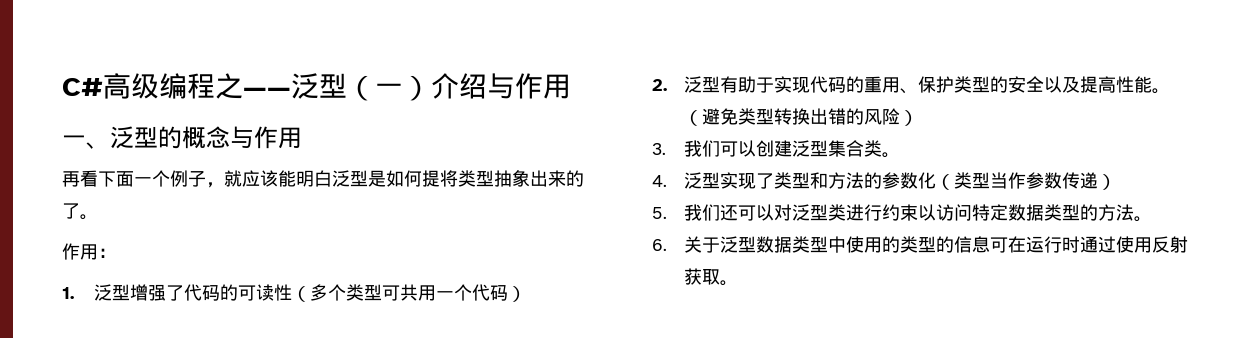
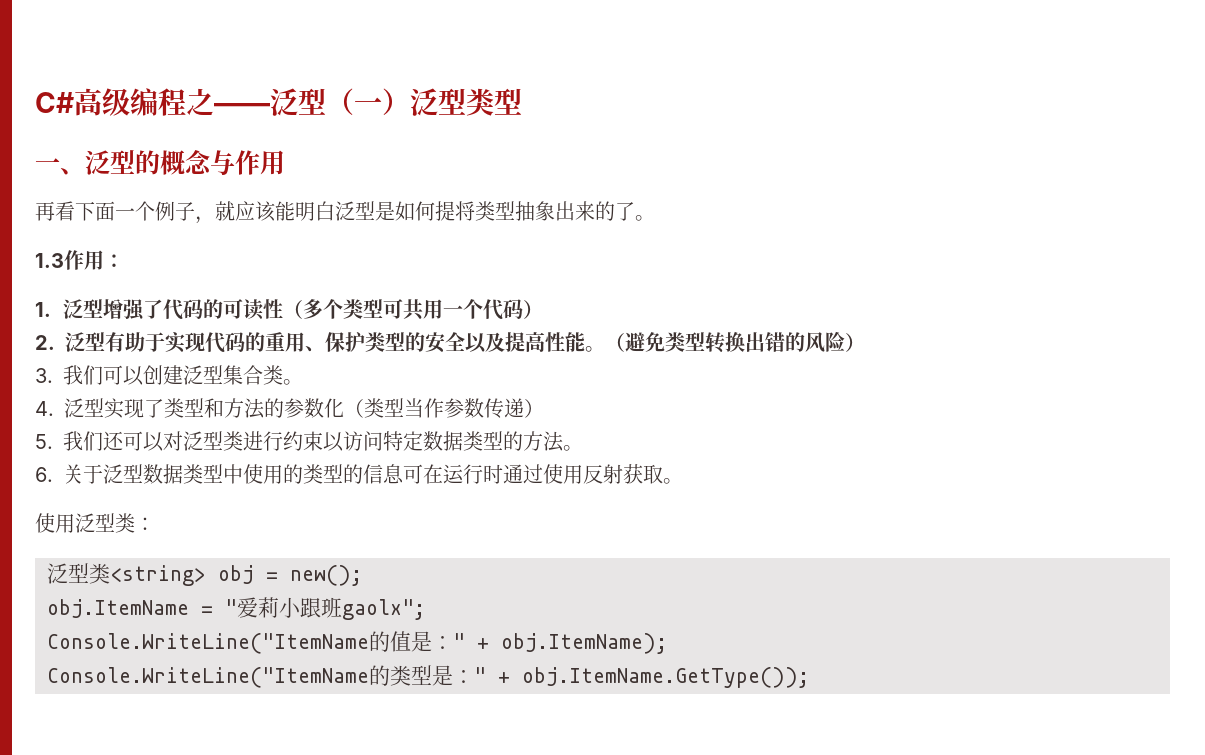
[431,73,571,99] 介绍与作用 -> [410,88,522,116] 泛型类型
(98, 217) none -> [35,253,64,268] 1.3
(739, 283) none -> [35,513,155,533] [47,563,362,586] [47,597,425,620] [47,631,667,654] [47,665,809,688] // 使用泛型类： // 泛型类<string> obj = new(); // obj.ItemName = "爱莉小跟班gaolx"; // Console.WriteLine("ItemName的值是：" + obj.ItemName); // Console.WriteLine("ItemName的类型是：" + obj.ItemName.GetType());

